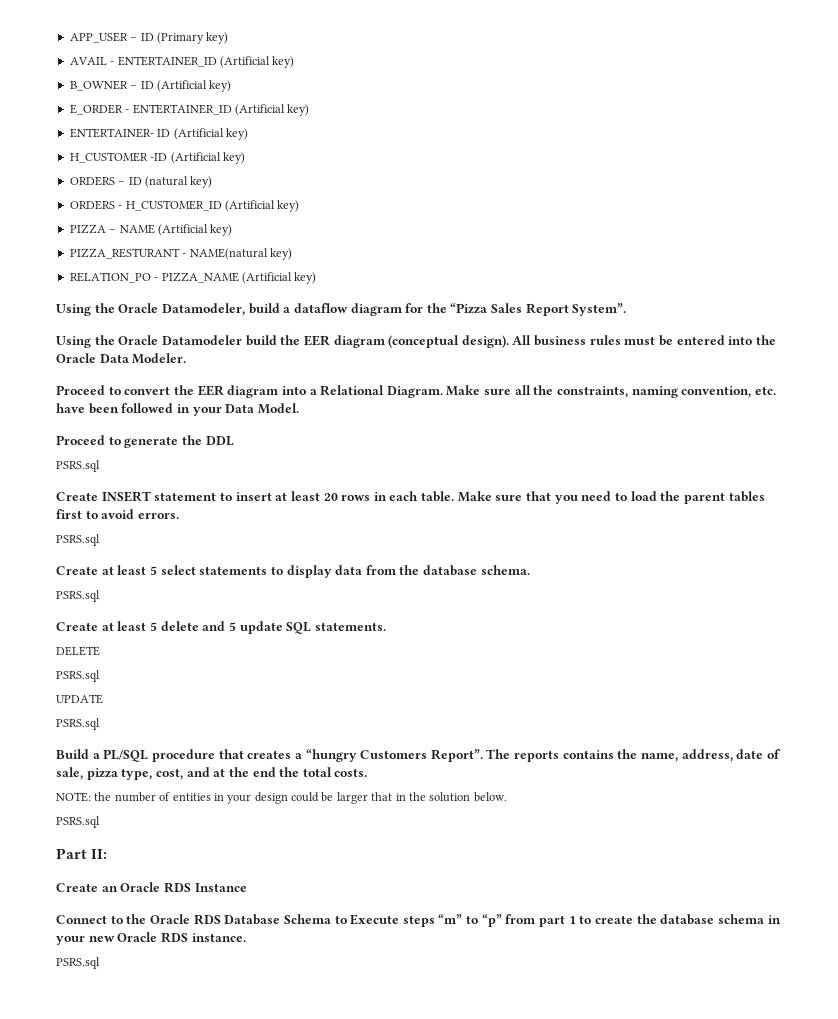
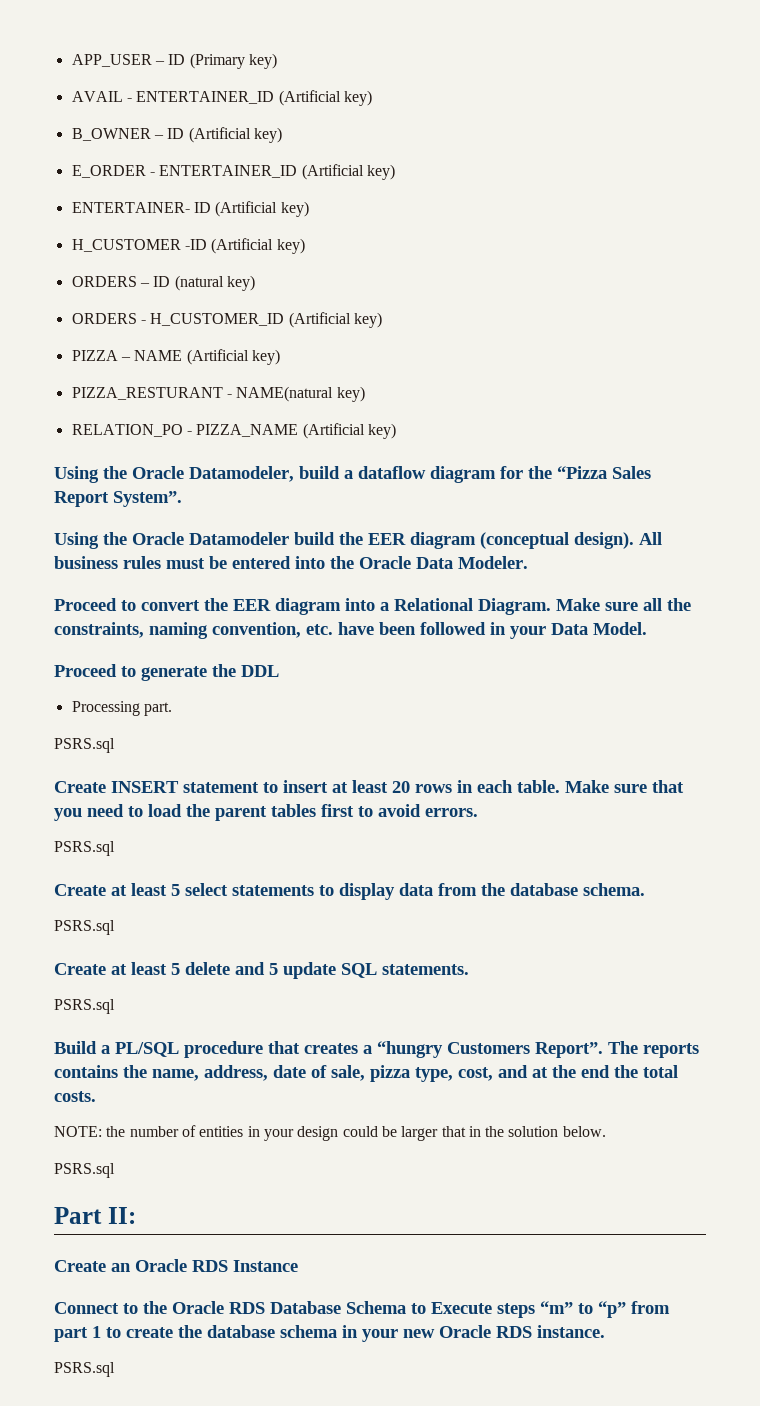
(234, 441) none -> [71,701,172,716] // Processing part.
[56,646,100,656] [56,670,100,682] [56,694,103,704] // DELETE // PSRS.sql // UPDATE -> (469, 969) none

